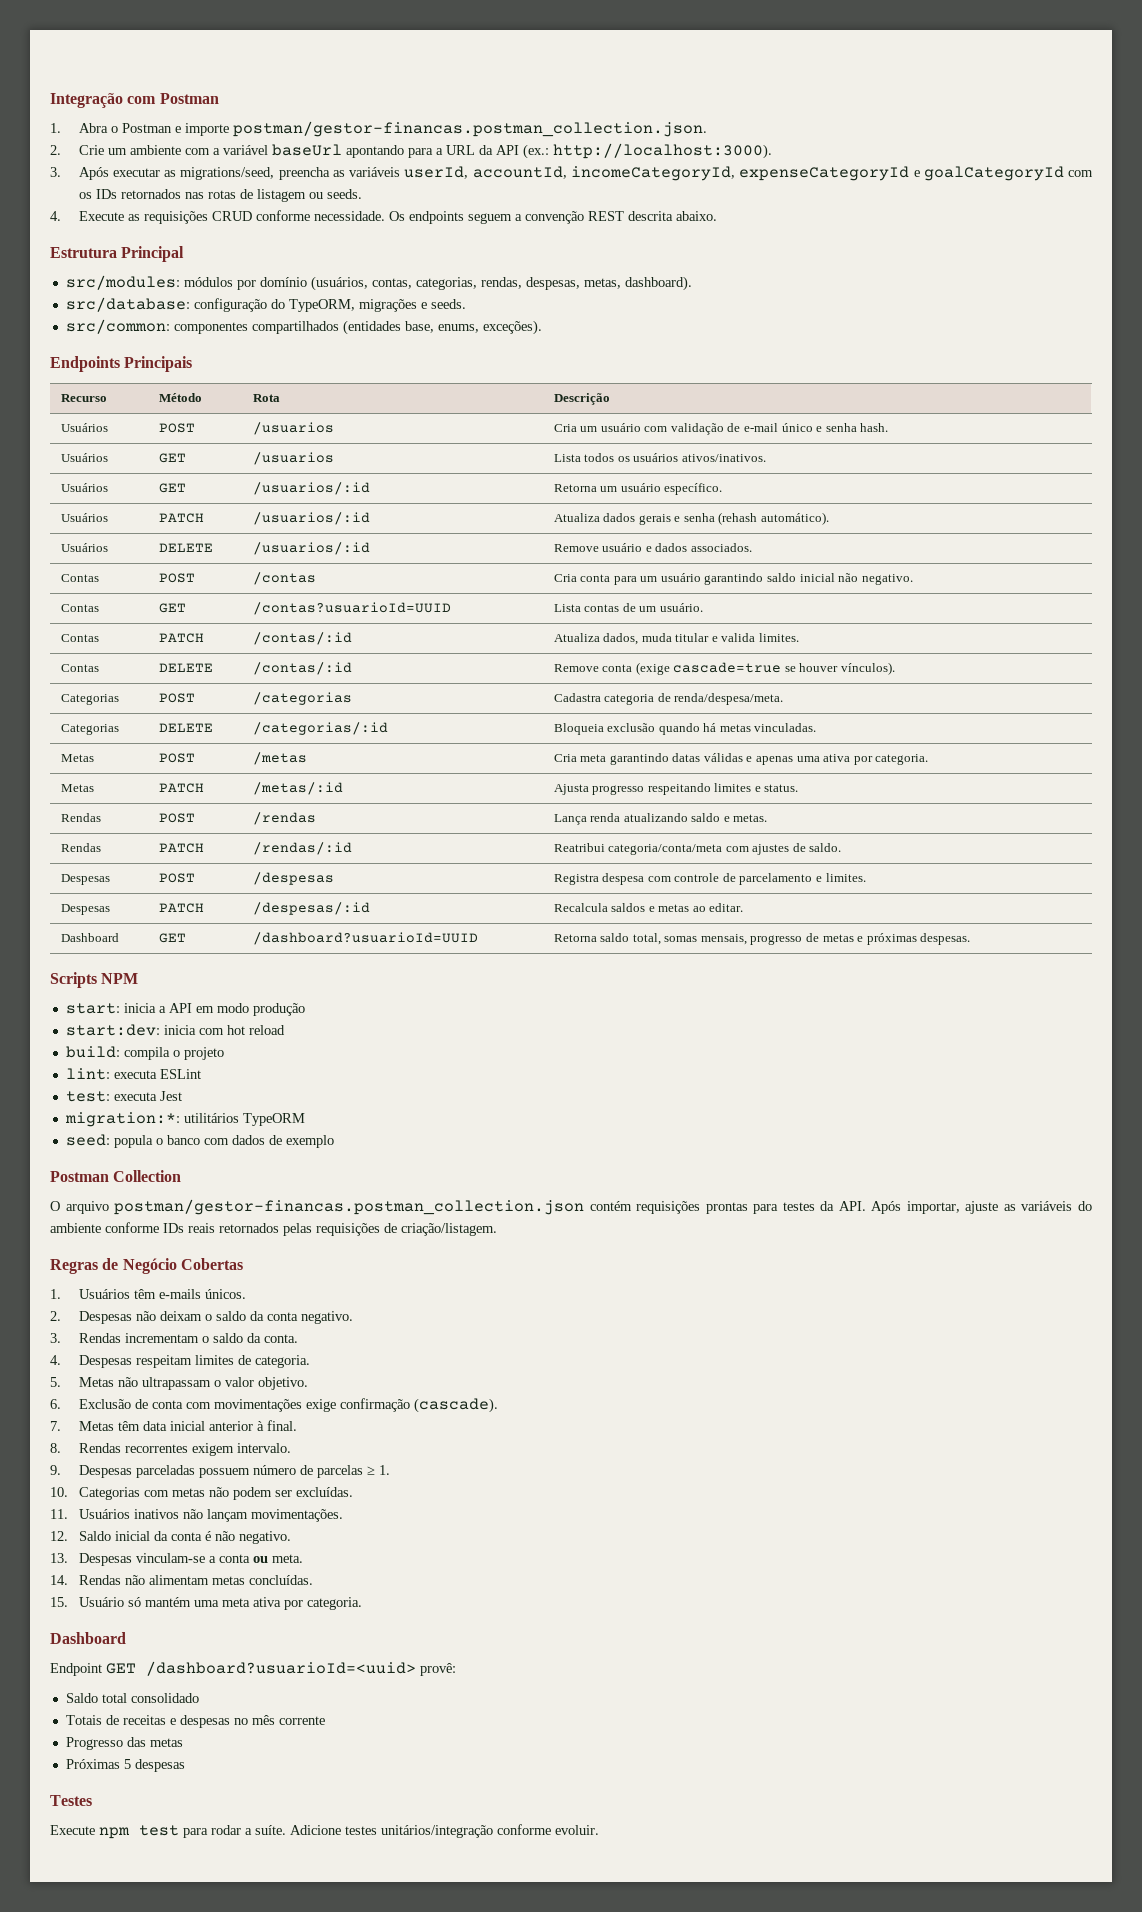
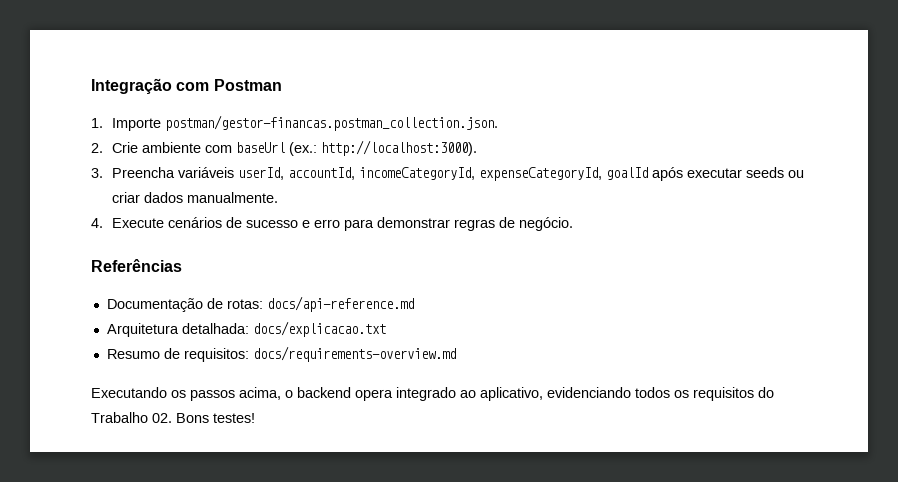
[78,123,229,136] Abra o Postman e importe -> [111,118,161,131] Importe
[107,148,127,155] um -> (138, 147) none
[212,143,772,159] [50,166,1093,181] [78,189,362,202] [50,210,717,224] [50,246,185,262] [65,275,692,291] [65,297,466,312] [65,319,542,335] [50,356,193,372] [60,394,107,402] [158,393,202,402] [252,394,280,402] [553,393,610,405] [60,423,108,432] [158,423,195,433] [252,422,334,435] [553,423,889,435] [60,453,108,462] [158,453,186,463] [252,452,334,465] [553,453,766,462] [60,483,108,492] [158,483,186,493] [252,482,370,495] [553,483,723,495] [60,513,108,522] [158,513,204,523] [252,512,370,525] [553,512,829,525] [60,543,108,552] [158,543,213,552] [252,542,370,555] [553,543,752,552] [60,574,99,582] [158,573,195,583] [252,572,316,585] [553,573,913,585] [60,604,99,612] [158,603,186,613] [252,602,451,615] [553,603,703,612] [60,634,99,642] [158,633,204,643] [252,632,352,645] [553,633,799,645] [60,664,99,672] [158,663,213,672] [252,662,352,675] [553,662,895,675] [60,694,119,705] [158,693,195,703] [252,692,352,705] [553,693,784,705] [60,724,119,735] [158,723,213,732] [252,722,388,735] [553,723,817,735] [60,754,94,762] [158,753,195,763] [252,752,307,765] [553,753,929,765] [60,784,94,792] [158,783,204,793] [252,782,343,795] [553,783,799,795] [60,813,101,822] [158,813,195,823] [252,812,316,825] [553,813,768,825] [60,843,101,852] [158,843,204,853] [252,842,352,855] [553,843,842,855] [60,874,110,885] [158,873,195,883] [252,872,334,885] [553,873,866,885] [60,904,110,915] [158,903,204,913] [252,902,370,915] [553,903,744,912] [60,933,119,942] [158,933,186,943] [252,932,478,945] [553,933,971,945] [50,972,139,988] [65,1003,305,1016] [65,1024,285,1036] [65,1046,224,1060] [65,1068,201,1080] [65,1091,182,1102] [64,1112,305,1127] [65,1134,334,1148] [50,1170,182,1182] [50,1199,1092,1215] [50,1222,497,1236] [50,1258,243,1274] [50,1289,246,1299] [50,1311,353,1324] [50,1333,298,1343] [50,1355,310,1368] [50,1377,308,1390] [50,1398,498,1413] [50,1420,297,1431] [50,1443,291,1456] [50,1465,390,1478] [50,1487,353,1500] [50,1509,343,1522] [50,1531,291,1544] [50,1553,303,1566] [50,1575,313,1585] [50,1597,362,1610] [50,1632,126,1644] [50,1661,456,1676] [65,1693,199,1703] [65,1715,325,1728] [65,1737,183,1750] [65,1759,185,1772] [50,1795,92,1806] [50,1824,599,1839] a variável baseUrl apontando para a URL da API (ex.: http://localhost:3000). // 3. Após executar as migrations/seed, preencha as variáveis userId, accountId, incomeCategoryId, expenseCategoryId e goalCategoryId com os IDs retornados nas rotas de listagem ou seeds. // 4. Execute as requisições CRUD conforme necessidade. Os endpoints seguem a convenção REST descrita abaixo. // Estrutura Principal // src/modules: módulos por domínio (usuários, contas, categorias, rendas, despesas, metas, dashboard). // src/database: configuração do TypeORM, migrações e seeds. // src/common: componentes compartilhados (entidades base, enums, exceções). // Endpoints Principais // Recurso | Método | Rota | Descrição // Usuários | POST | /usuarios | Cria um usuário com validação de e-mail único e senha hash. // Usuários | GET | /usuarios | Lista todos os usuários ativos/inativos. // Usuários | GET | /usuarios/:id | Retorna um usuário específico. // Usuários | PATCH | /usuarios/:id | Atualiza dados gerais e senha (rehash automático). // Usuários | DELETE | /usuarios/:id | Remove usuário e dados associados. // Contas | POST | /contas | Cria conta para um usuário garantindo saldo inicial não negativo. // Contas | GET | /contas?usuarioId=UUID | Lista contas de um usuário. // Contas | PATCH | /contas/:id | Atualiza dados, muda titular e valida limites. // Contas | DELETE | /contas/:id | Remove conta (exige cascade=true se houver vínculos). // Categorias | POST | /categorias | Cadastra categoria de renda/despesa/meta. // Categorias | DELETE | /categorias/:id | Bloqueia exclusão quando há metas vinculadas. // Metas | POST | /metas | Cria meta garantindo datas válidas e apenas uma ativa por categoria. // Metas | PATCH | /metas/:id | Ajusta progresso respeitando limites e status. // Rendas | POST | /rendas | Lança renda atualizando saldo e metas. // Rendas | PATCH | /rendas/:id | Reatribui categoria/conta/meta com ajustes de saldo. // Despesas | POST | /despesas | Registra despesa com controle de parcelamento e limites. // Despesas | PATCH | /despesas/:id | Recalcula saldos e metas ao editar. // Dashboard | GET | /dashboard?usuarioId=UUID | Retorna saldo total, somas mensais, progresso de metas e próximas despesas. // Scripts NPM // start: inicia a API em modo produção // start:dev: inicia com hot reload // build: compila o projeto // lint: executa ESLint // test: executa Jest // migration:*: utilitários TypeORM // seed: popula o banco com dados de exemplo // Postman Collection // O arquivo postman/gestor-financas.postman_collection.json contém requisições prontas para testes da API. Após importar, ajuste as variáveis do ambiente conforme IDs reais retornados pelas requisições de criação/listagem. // Regras de Negócio Cobertas // 1. Usuários têm e-mails únicos. // 2. Despesas não deixam o saldo da conta negativo. // 3. Rendas incrementam o saldo da conta. // 4. Despesas respeitam limites de categoria. // 5. Metas não ultrapassam o valor objetivo. // 6. Exclusão de conta com movimentações exige confirmação (cascade). // 7. Metas têm data inicial anterior à final. // 8. Rendas recorrentes exigem intervalo. // 9. Despesas parceladas possuem número de parcelas ≥ 1. // 10. Categorias com metas não podem ser excluídas. // 11. Usuários inativos não lançam movimentações. // 12. Saldo inicial da conta é não negativo. // 13. Despesas vinculam-se a conta ou meta. // 14. Rendas não alimentam metas concluídas. // 15. Usuário só mantém uma meta ativa por categoria. // Dashboard // Endpoint GET /dashboard?usuarioId=<uuid> provê: // Saldo total consolidado // Totais de receitas e despesas no mês corrente // Progresso das metas // Próximas 5 despesas // Testes // Execute npm test para rodar a suíte. Adicione testes unitários/integração conforme evoluir. -> [235,140,477,156] [91,167,804,181] [111,192,278,203] [91,217,573,231] [91,259,182,272] [106,296,414,312] [106,321,386,337] [106,346,456,362] [91,387,774,401] [91,412,255,423] baseUrl (ex.: http://localhost:3000). // 3. Preencha variáveis userId, accountId, incomeCategoryId, expenseCategoryId, goalId após executar seeds ou criar dados manualmente. // 4. Execute cenários de sucesso e erro para demonstrar regras de negócio. // Referências // Documentação de rotas: docs/api-reference.md // Arquitetura detalhada: docs/explicacao.txt // Resumo de requisitos: docs/requirements-overview.md // Executando os passos acima, o backend opera integrado ao aplicativo, evidenciando todos os requisitos do Trabalho 02. Bons testes!

